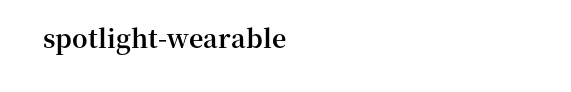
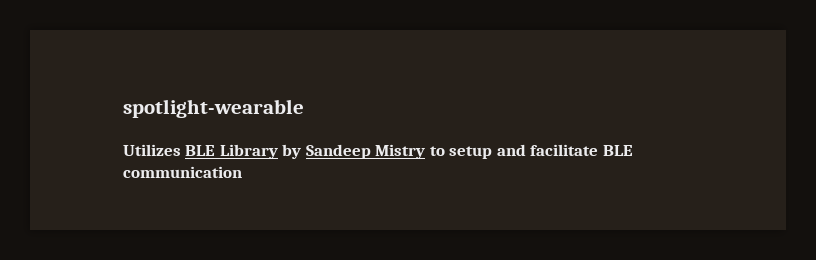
(286, 41) none -> [123,144,633,159] [123,166,242,178] // Utilizes BLE Library by Sandeep Mistry to setup and facilitate BLE communication

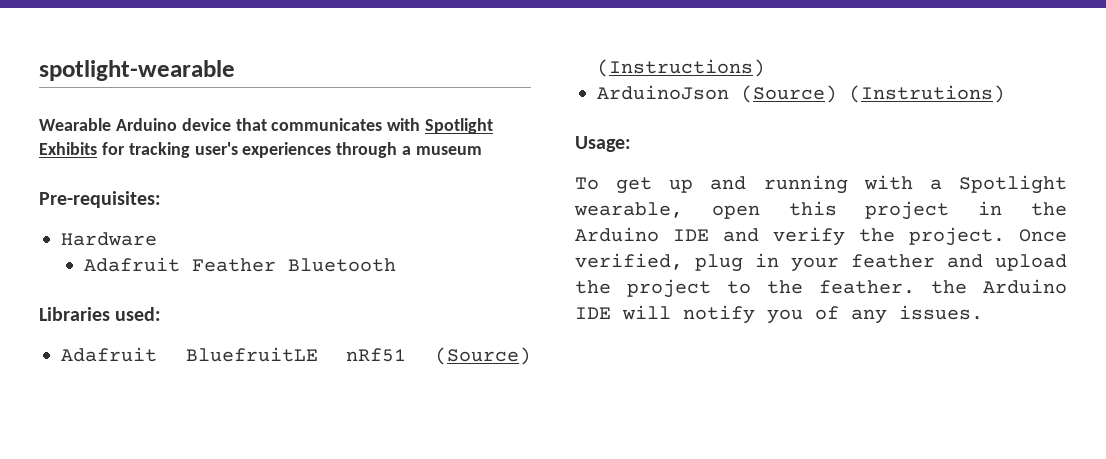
[123,144,633,159] [123,166,242,178] Utilizes BLE Library by Sandeep Mistry to setup and facilitate BLE communication -> [39,118,494,134] [39,142,483,158] [39,191,161,208] [61,232,157,246] [84,257,397,272] [39,307,162,321] [61,347,531,365] [597,59,765,77] [597,85,1005,103] [575,136,631,152] [575,175,1067,194] [574,201,1067,220] [575,227,1067,246] [575,253,1067,272] [575,279,1067,298] [575,305,983,324] Wearable Arduino device that communicates with Spotlight Exhibits for tracking user's experiences through a museum // Pre-requisites: // Hardware // Adafruit Feather Bluetooth // Libraries used: // Adafruit BluefruitLE nRf51 (Source) (Instructions) // ArduinoJson (Source) (Instrutions) // Usage: // To get up and running with a Spotlight wearable, open this project in the Arduino IDE and verify the project. Once verified, plug in your feather and upload the project to the feather. the Arduino IDE will notify you of any issues.

